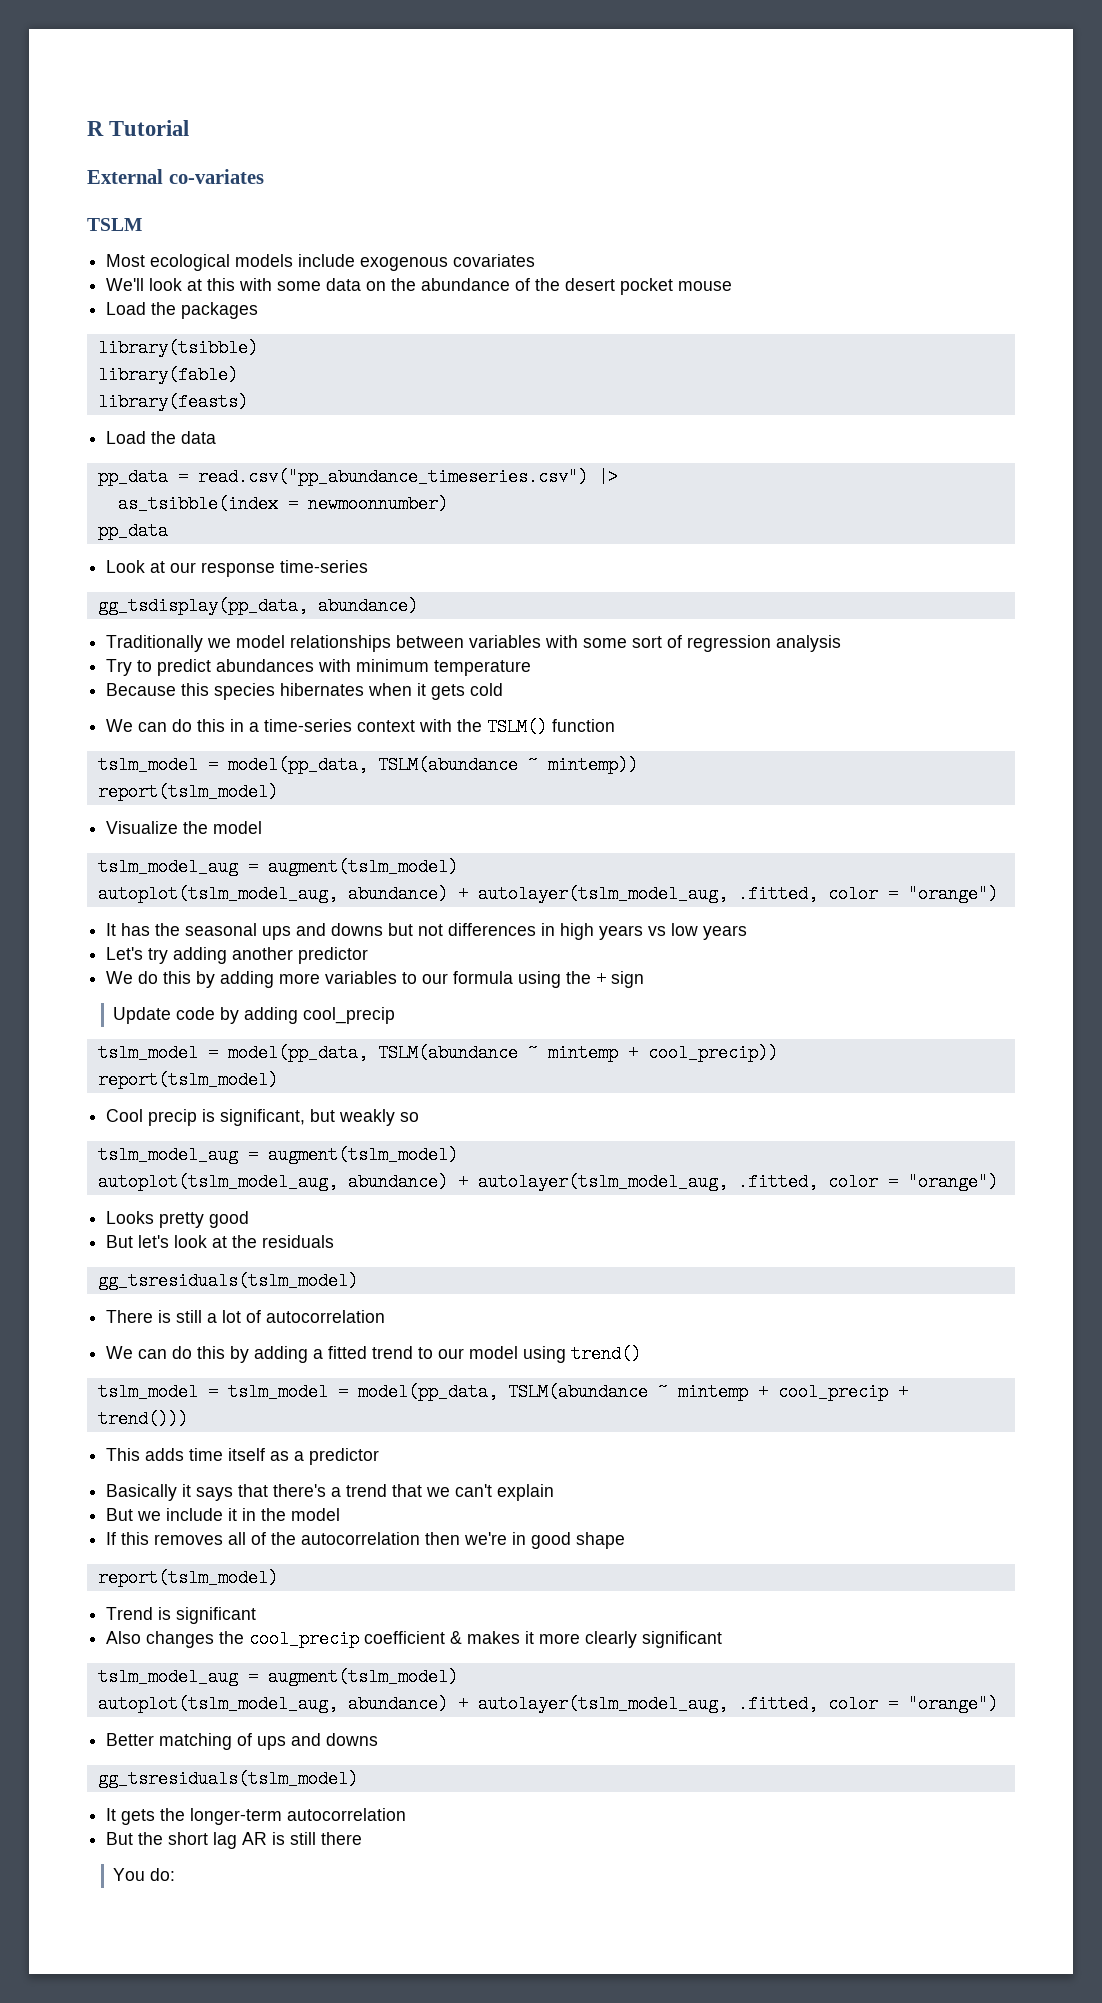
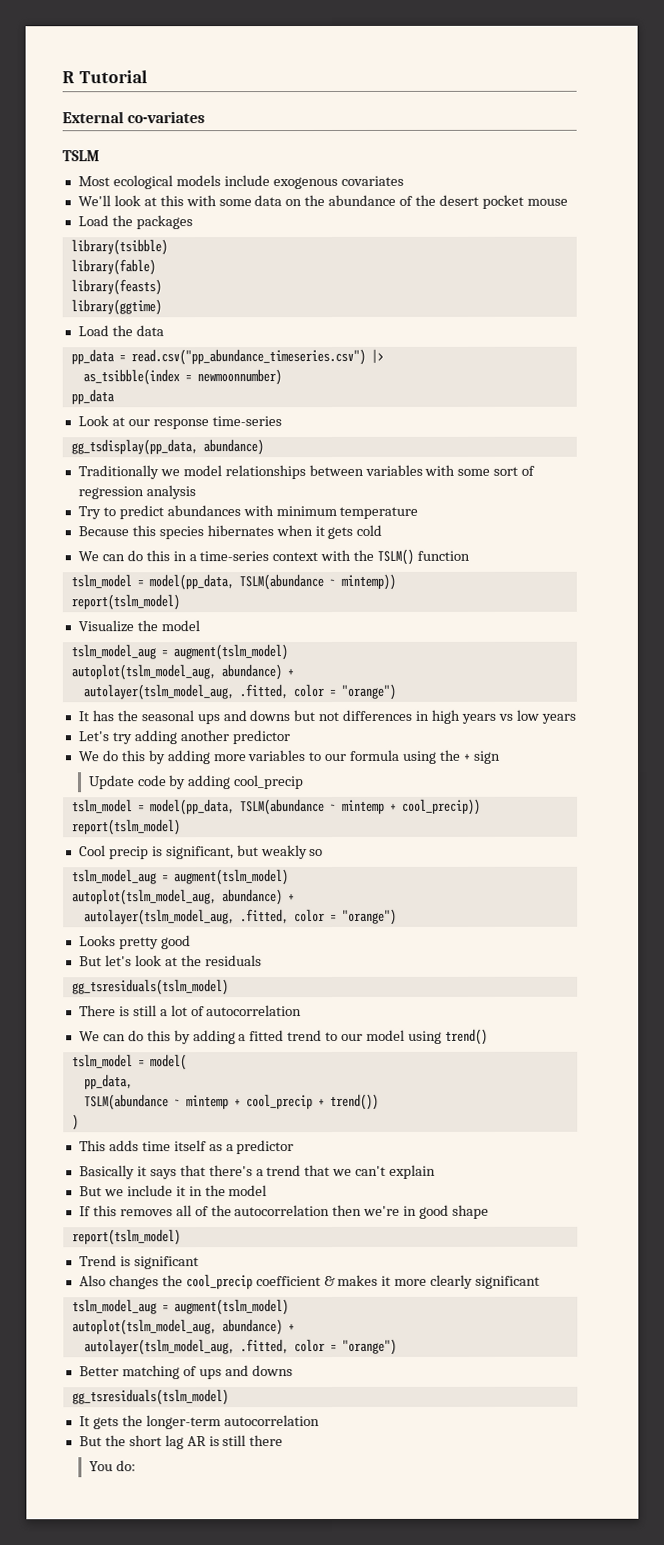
(248, 402) none -> [70,299,162,316] // library(ggtime)
(468, 894) none -> (294, 673) //
(468, 1182) none -> (295, 898) //
[227,1383,498,1401] tslm_model = model(pp_data, -> [149,1054,187,1071] [83,1074,133,1090] model( // pp_data, //
[97,1410,188,1428] trend())) -> [329,1093,379,1111] [71,1114,79,1131] trend()) // )
(468, 1704) none -> (295, 1328) //

